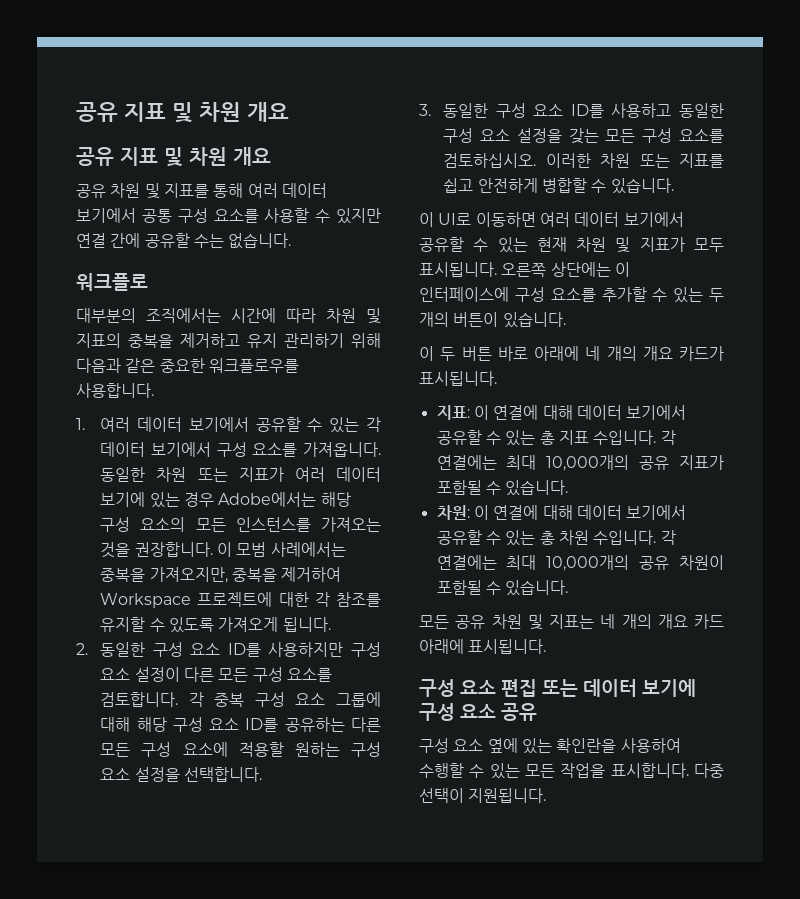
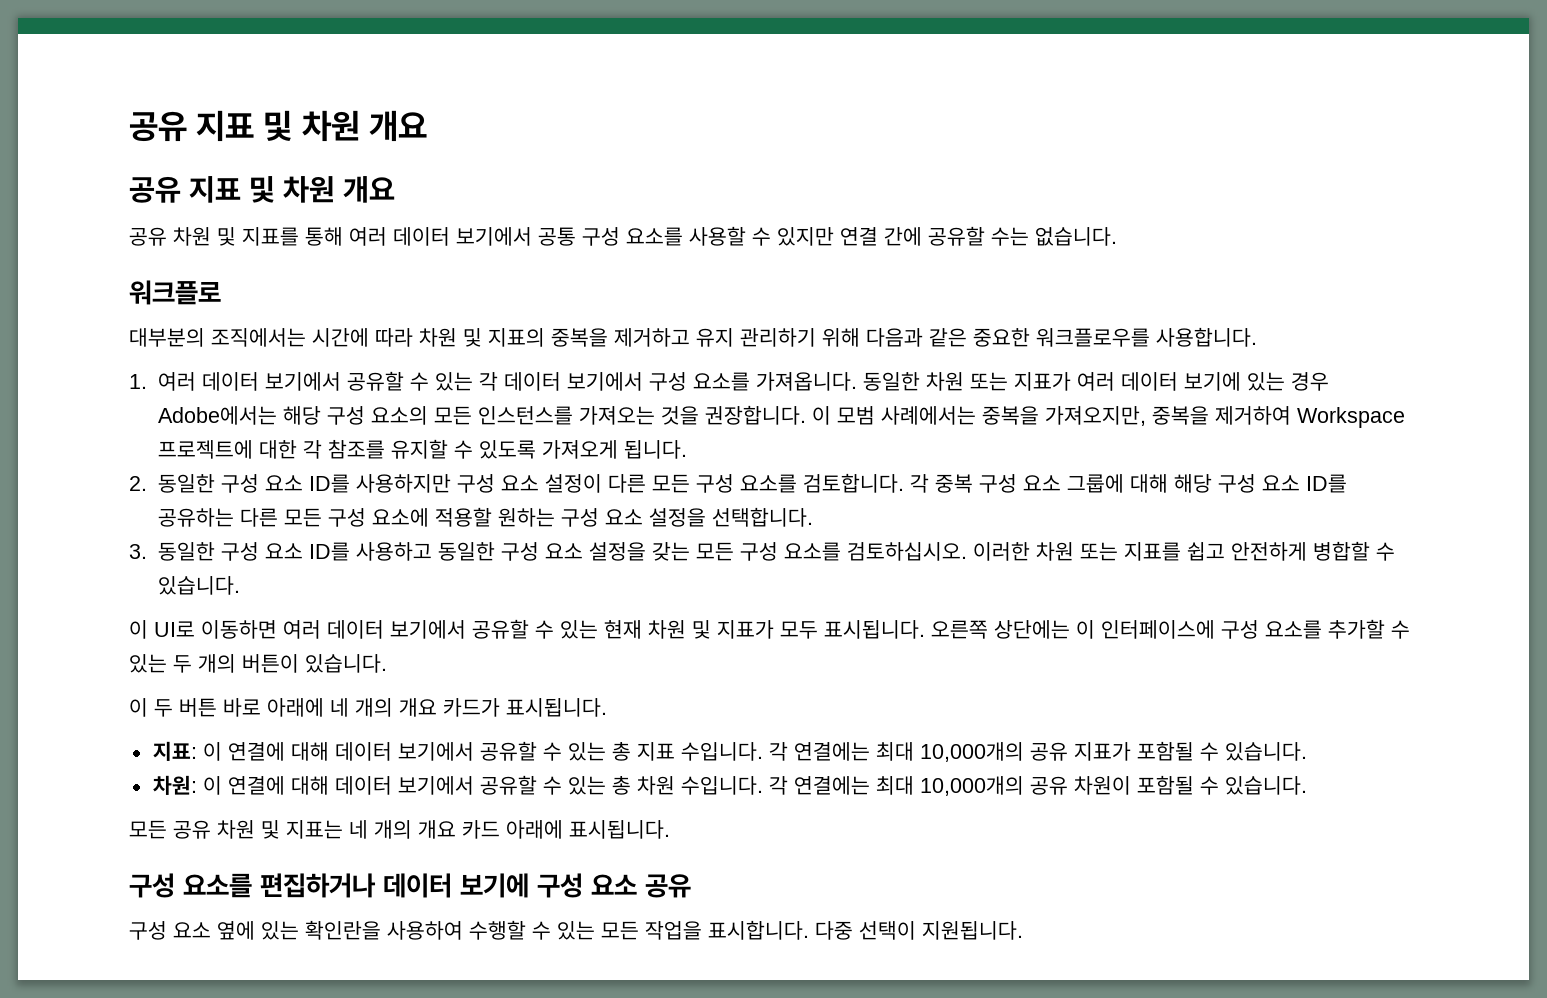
[460,679,578,697] 요소 편집 또는 -> [183,873,376,898] 요소를 편집하거나

